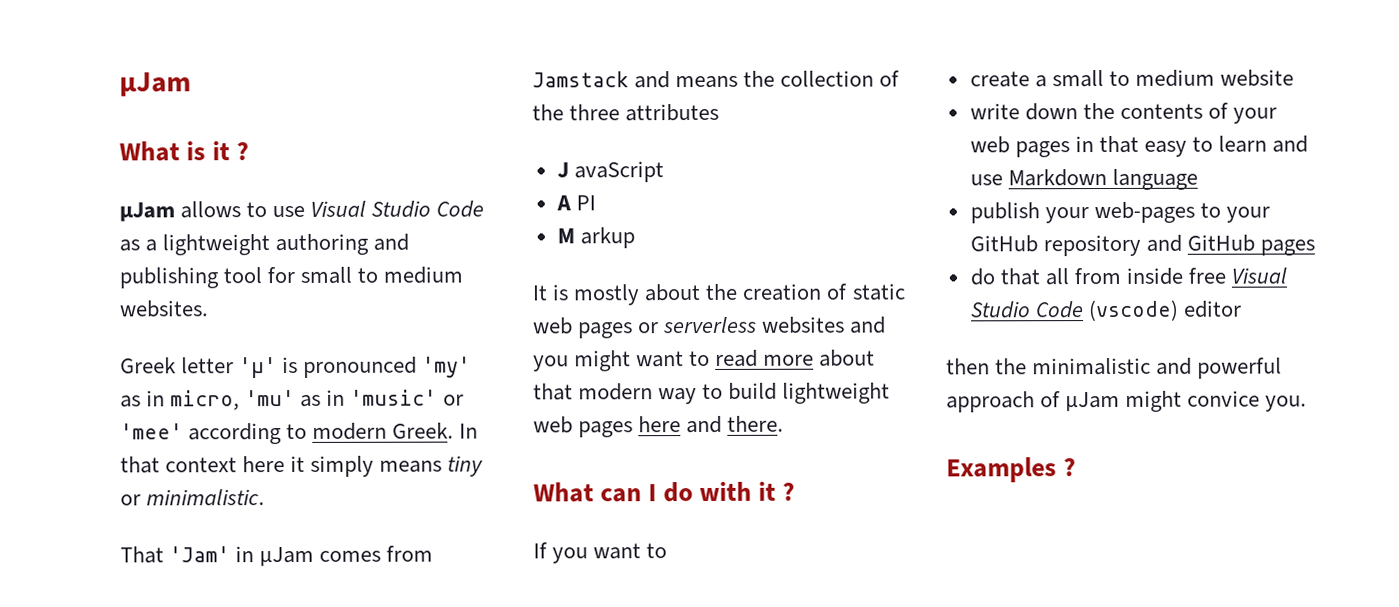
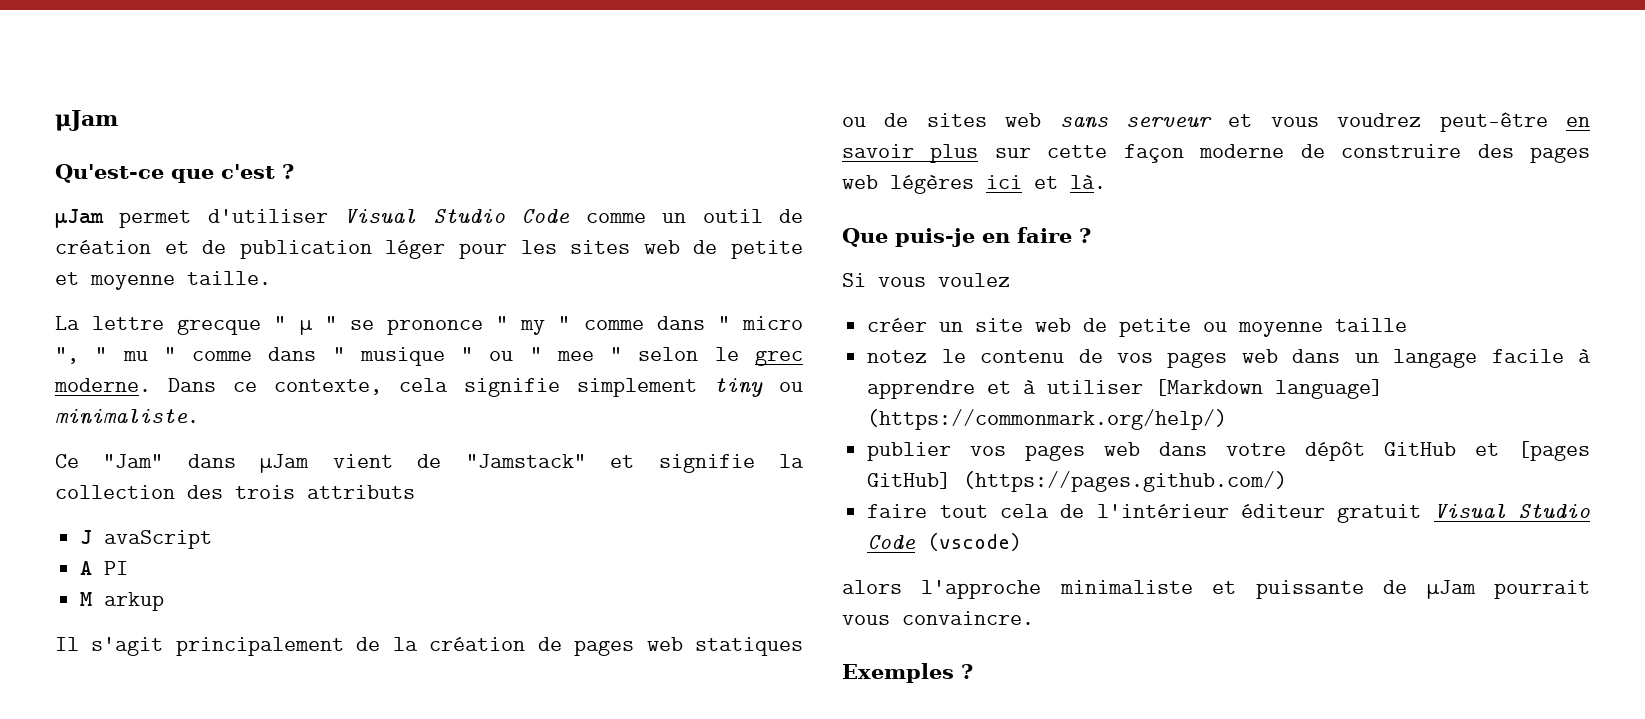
[119,141,231,162] What is it -> [55,164,275,183] Qu'est-ce que c'est
[180,200,485,219] [119,233,410,256] [119,266,464,289] [119,300,209,318] [120,356,472,379] [120,389,464,411] [120,422,479,445] [120,455,484,477] [120,489,266,506] [120,545,434,567] [532,70,901,89] [532,103,720,122] allows to use Visual Studio Code as a lightweight authoring and publishing tool for small to medium websites. // Greek letter 'μ' is pronounced 'my' as in micro, 'mu' as in 'music' or 'mee' according to modern Greek. In that context here it simply means tiny or minimalistic. // That 'Jam' in μJam comes from Jamstack and means the collection of the three attributes -> [119,209,804,228] [55,240,804,259] [55,271,271,290] [55,316,803,335] [55,347,803,366] [54,378,803,397] [55,409,199,425] [55,454,805,473] [55,485,415,499] permet d'utiliser Visual Studio Code comme un outil de création et de publication léger pour les sites web de petite et moyenne taille. // La lettre grecque " μ " se prononce " my " comme dans " micro ", " mu " comme dans " musique " ou " mee " selon le grec moderne. Dans ce contexte, cela signifie simplement tiny ou minimaliste. // Ce "Jam" dans μJam vient de "Jamstack" et signifie la collection des trois attributs
[532,283,905,306] [533,316,887,339] [533,349,876,372] [533,382,891,405] [533,415,785,438] [533,481,796,503] [533,542,668,564] [969,69,1295,88] [969,102,1278,124] [969,135,1309,158] [969,168,1198,190] [969,201,1271,224] [969,234,1316,257] [969,267,1288,286] [969,299,1242,322] [946,357,1283,379] [946,390,1308,413] [946,457,1057,483] It is mostly about the creation of static web pages or serverless websites and you might want to read more about that modern way to build lightweight web pages here and there. // What can I do with it ? // If you want to // create a small to medium website // write down the contents of your web pages in that easy to learn and use Markdown language // publish your web-pages to your GitHub repository and GitHub pages // do that all from inside free Visual Studio Code (vscode) editor // then the minimalistic and powerful approach of μJam might convice you. // Examples -> [55,637,804,656] [842,112,1590,132] [842,144,1590,163] [842,175,1106,194] [842,227,1091,247] [842,273,1010,287] [867,318,1408,337] [867,349,1591,368] [867,379,1384,399] [867,409,1228,430] [867,441,1591,461] [867,471,1288,492] [867,504,1590,523] [867,533,1023,551] [842,580,1590,599] [842,611,1034,625] [842,663,954,683] Il s'agit principalement de la création de pages web statiques ou de sites web sans serveur et vous voudrez peut-être en savoir plus sur cette façon moderne de construire des pages web légères ici et là. // Que puis-je en faire ? // Si vous voulez // créer un site web de petite ou moyenne taille // notez le contenu de vos pages web dans un langage facile à apprendre et à utiliser [Markdown language] (https://commonmark.org/help/) // publier vos pages web dans votre dépôt GitHub et [pages GitHub] (https://pages.github.com/) // faire tout cela de l'intérieur éditeur gratuit Visual Studio Code (vscode) // alors l'approche minimaliste et puissante de μJam pourrait vous convaincre. // Exemples

